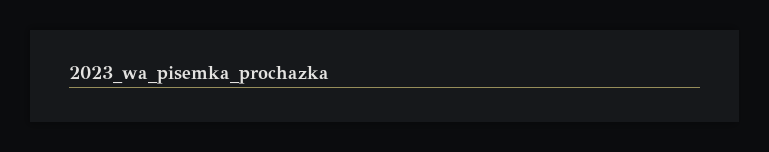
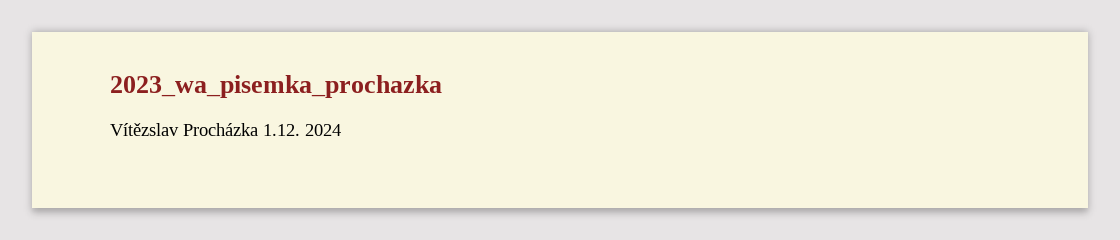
(329, 75) none -> [110,123,341,136] // Vítězslav Procházka 1.12. 2024

